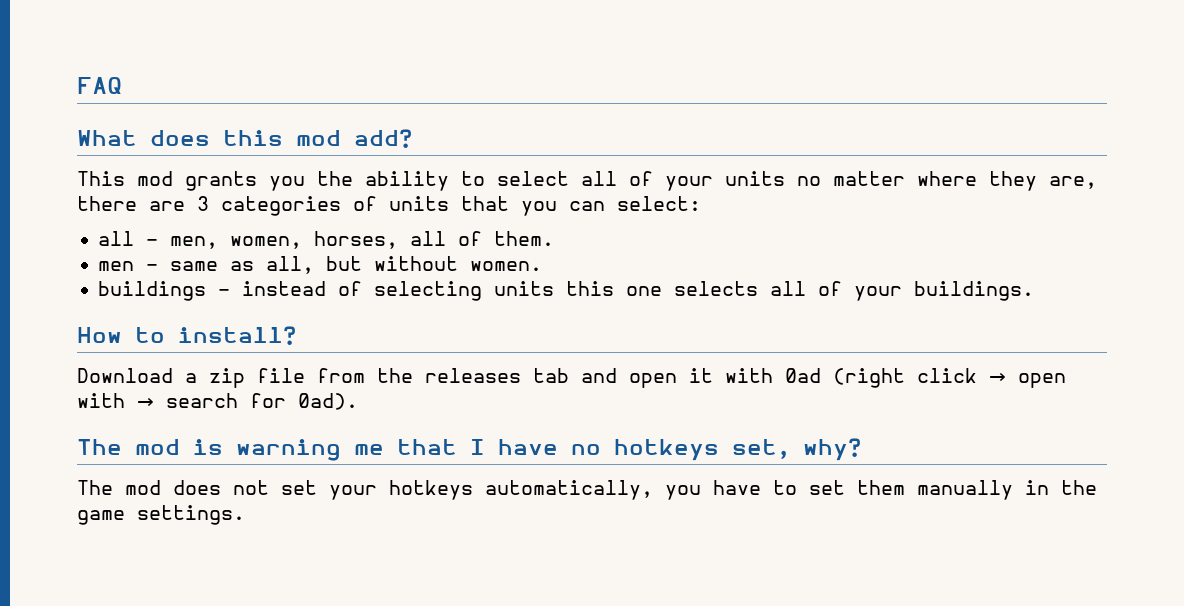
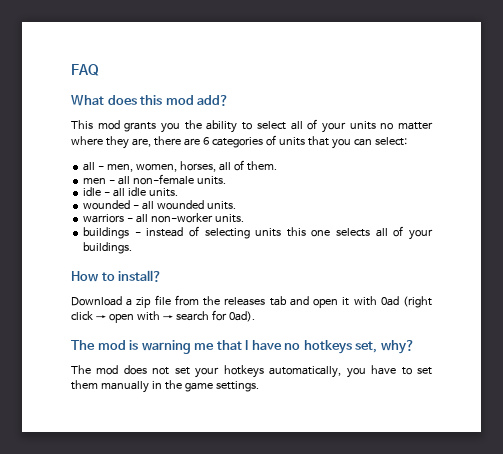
[197,196,209,211] 3 -> [202,137,209,145] 6
[170,256,543,274] same as all, but without women. -> [118,174,226,185] [83,187,178,197] [83,200,236,210] [83,213,244,223] all non-female units. // idle - all idle units. // wounded - all wounded units. // warriors - all non-worker units.

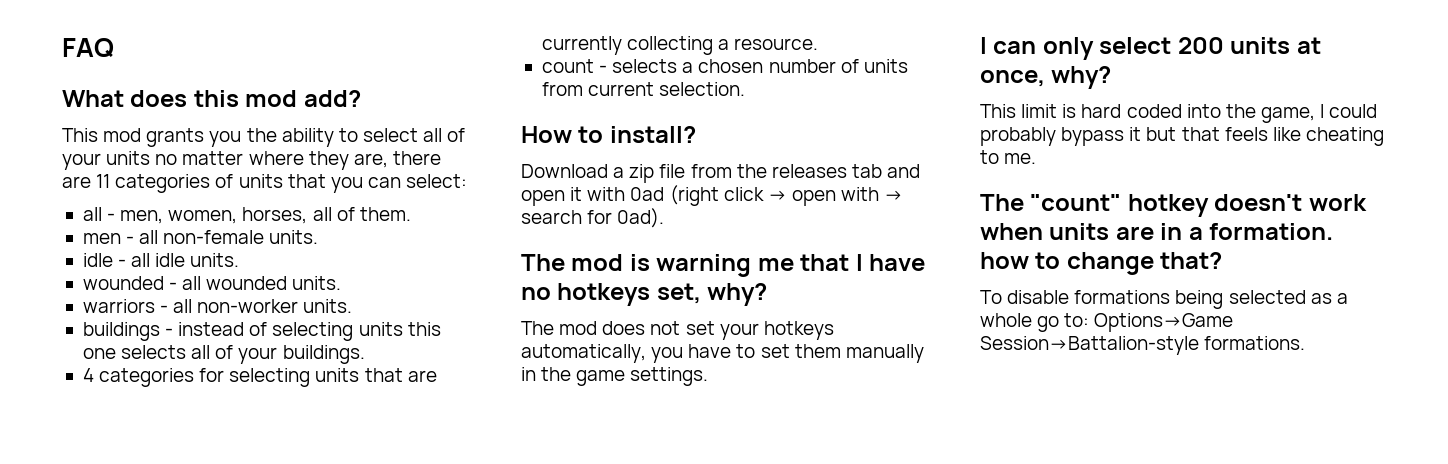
[202,137,209,145] 6 -> [96,174,111,188] 11
(133, 248) none -> [82,368,437,387] [541,36,819,55] [541,59,908,73] [541,82,746,96] // 4 categories for selecting units that are currently collecting a resource. // count - selects a chosen number of units from current selection.
(259, 386) none -> [980,37,1321,60] [980,66,1112,89] [980,104,1378,123] [980,127,1384,146] [980,150,1037,164] [980,194,1367,217] [980,223,1334,240] [980,252,1223,275] [980,290,1348,309] [980,313,1234,332] [980,336,1306,355] // I can only select 200 units at once, why? // This limit is hard coded into the game, I could probably bypass it but that feels like cheating to me. // The "count" hotkey doesn't work when units are in a formation. how to change that? // To disable formations being selected as a whole go to: Options→Game Session→Battalion-style formations.

